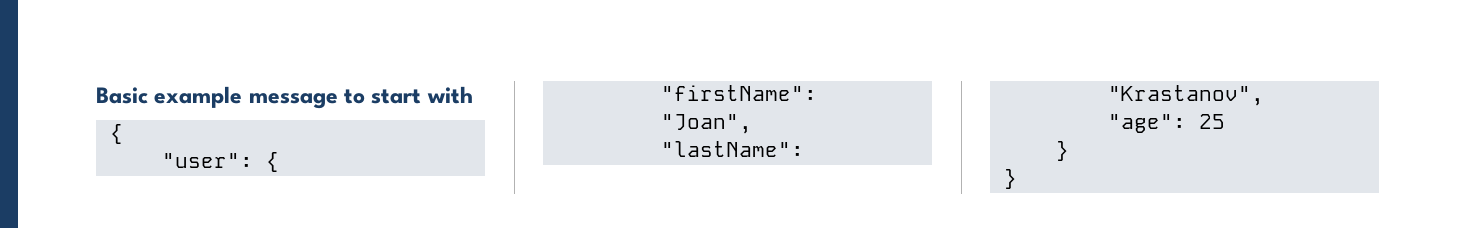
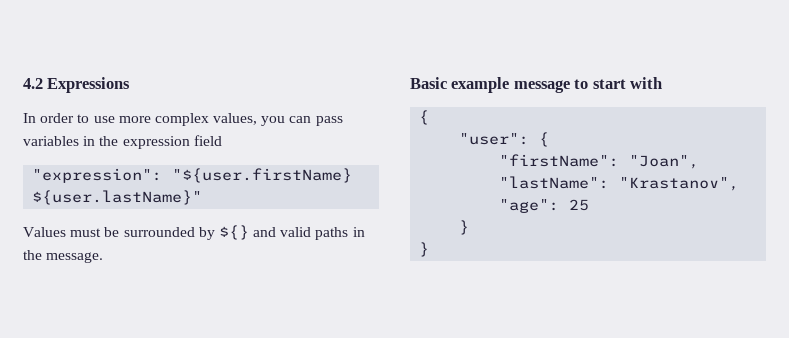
(96, 95) none -> [23,77,131,93] [23,113,343,126] [23,135,222,149] [32,168,353,183] [32,190,203,205] [23,225,365,240] [23,250,104,263] 4.2 Expressions // In order to use more complex values, you can pass variables in the expression field // "expression": "${user.firstName} ${user.lastName}" // Values must be surrounded by ${} and valid paths in the message. //

